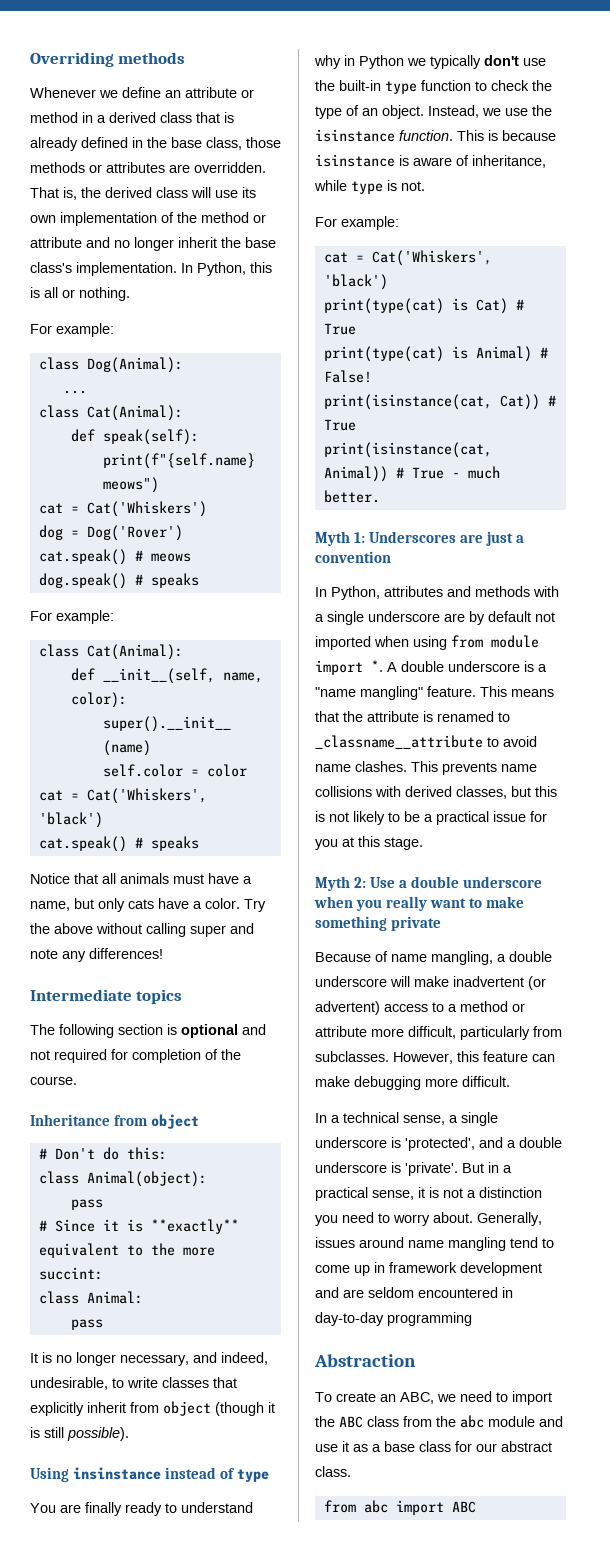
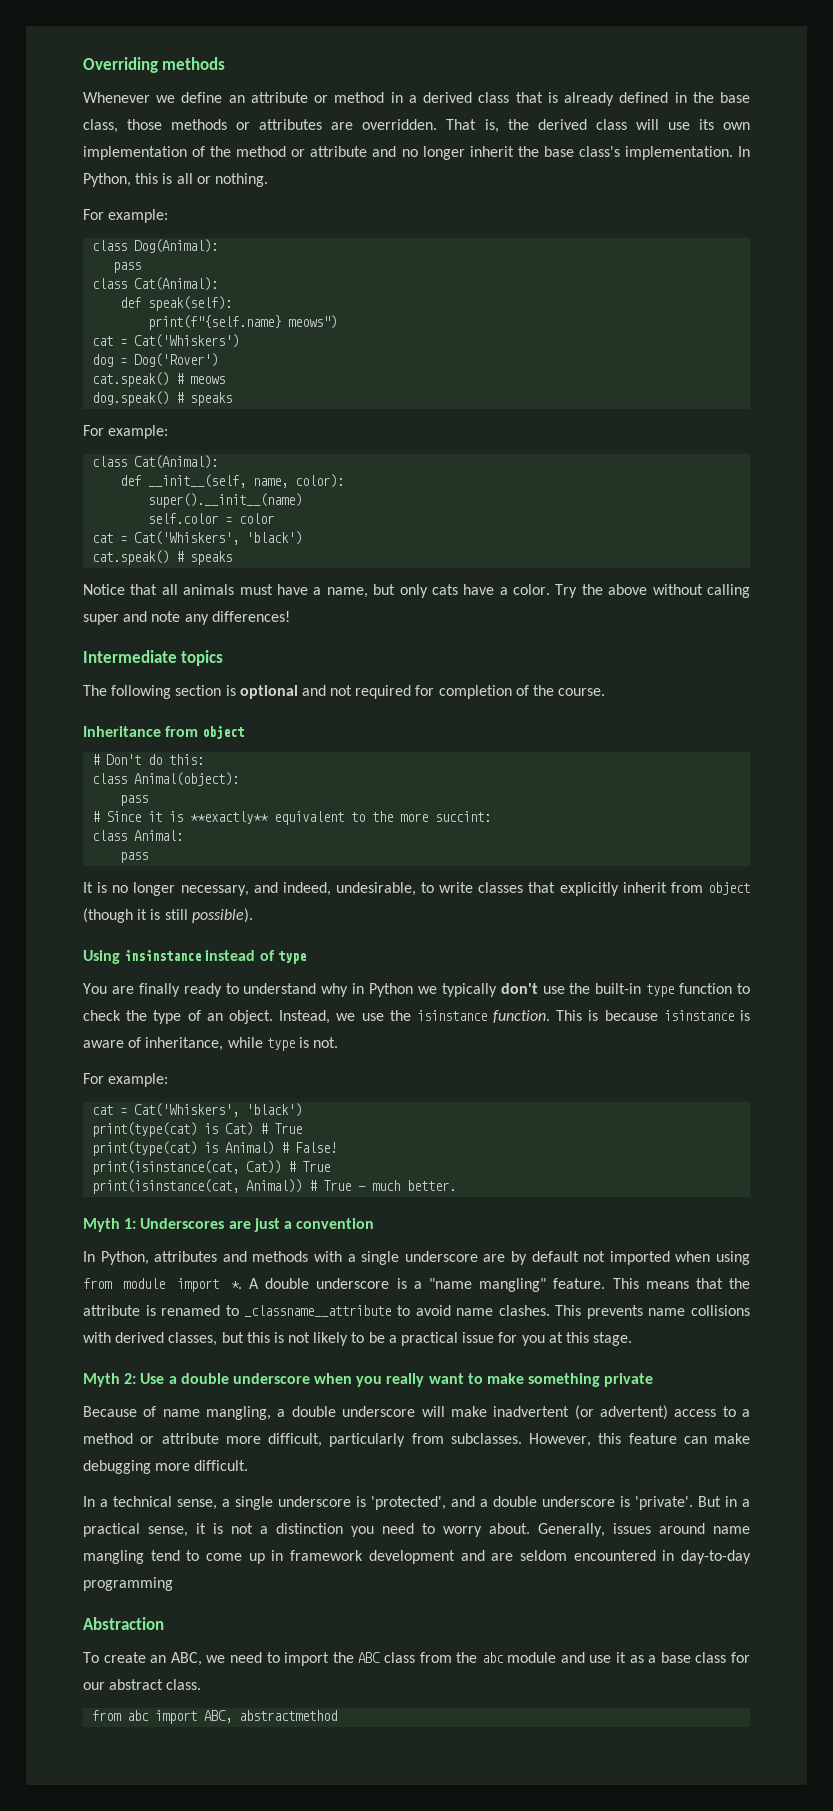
[62,390,87,394] ... -> [113,262,142,273] pass
[451,1501,476,1513] ABC -> [204,1710,338,1723] ABC, abstractmethod

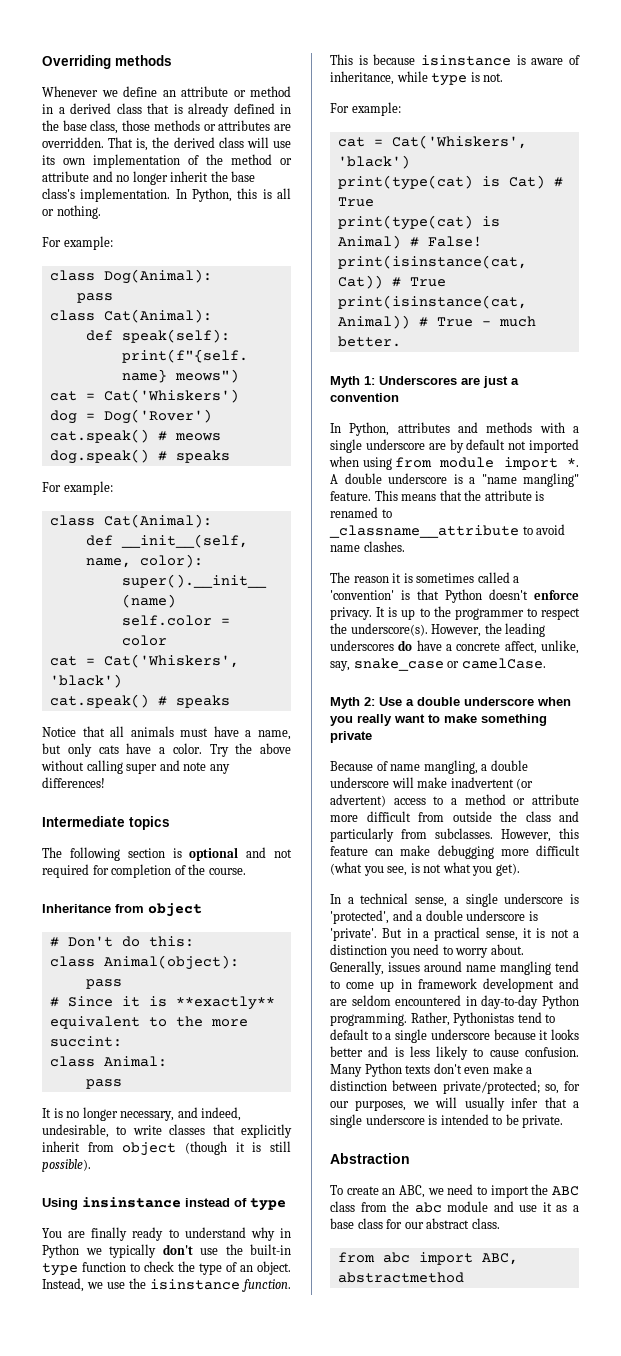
[555,1305,750,1319] [83,1332,633,1346] This prevents name collisions with derived classes, but this is not likely to be a practical issue for you at this stage. -> [330,572,520,583] [330,589,579,603] [330,606,580,620] [330,623,546,637] [330,640,579,654] [330,658,546,671] // The reason it is sometimes called a 'convention' is that Python doesn't enforce privacy. It is up to the programmer to respect the underscore(s). However, the leading underscores do have a concrete affect, unlike, say, snake_case or camelCase.
[268,1433,322,1447] difficult, -> [366,811,579,822] difficult from outside the class and
[194,1460,249,1471] difficult. -> [536,845,580,856] [330,862,520,876] difficult (what you see, is not what you get).
[83,1577,173,1591] programming -> [542,995,579,1009] [330,1012,556,1026] [330,1029,579,1043] [330,1046,579,1060] [330,1063,533,1077] [330,1080,580,1094] [330,1097,579,1111] [330,1114,564,1128] Python programming. Rather, Pythonistas tend to default to a single underscore because it looks better and is less likely to cause confusion. Many Python texts don't even make a distinction between private/protected; so, for our purposes, we will usually infer that a single underscore is intended to be private.

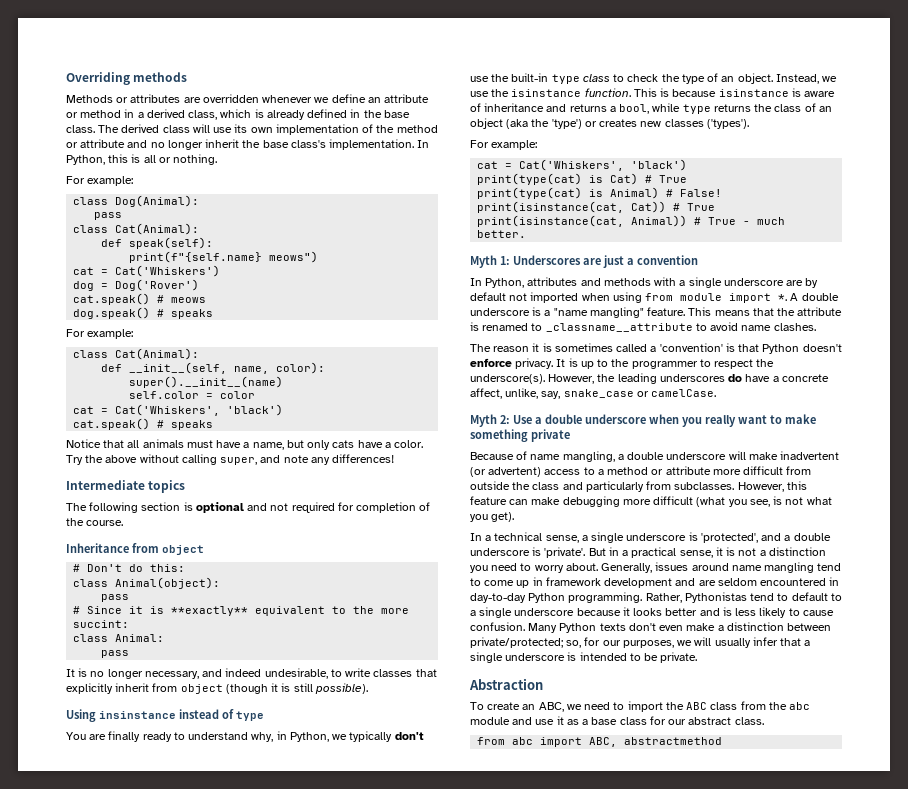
[42,86,98,97] Whenever -> [66,94,313,103] Methods or attributes are overridden whenever
[116,103,169,114] class that -> [188,109,252,120] class, which
[90,120,291,134] [42,137,170,151] class, those methods or attributes are overridden. That is, the -> [66,125,120,133] class. The
[126,763,158,774] super -> [220,457,258,465] super,
[201,1107,242,1121] indeed, -> [225,668,262,677] indeed
[250,1227,291,1241] [42,1244,79,1258] why in Python -> [251,731,329,742] why, in Python,
[82,1262,126,1272] function -> [582,74,610,82] class
[330,71,504,86] inheritance, while type is not. -> [484,103,832,114] [470,118,749,129] inheritance and returns a bool, while type returns the class of an object (aka the 'type') or creates new classes ('types').

